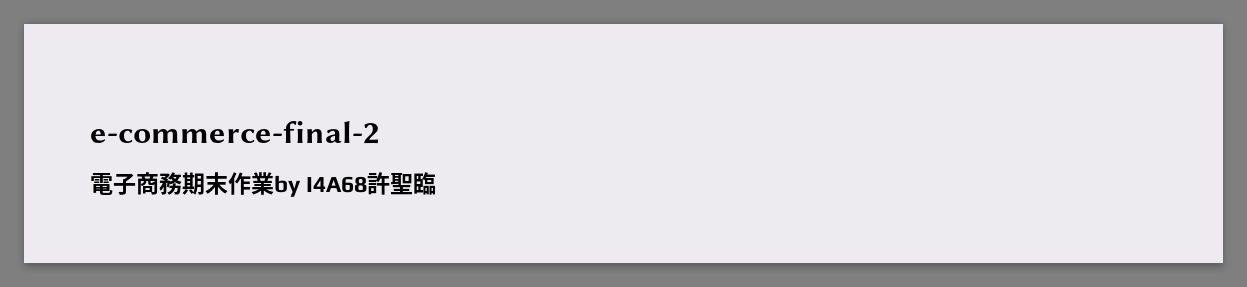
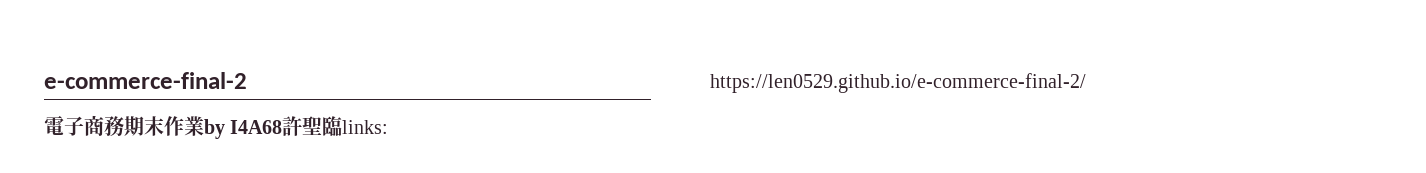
(437, 183) none -> [342,120,389,134] [710,73,1086,93] links: https://len0529.github.io/e-commerce-final-2/

